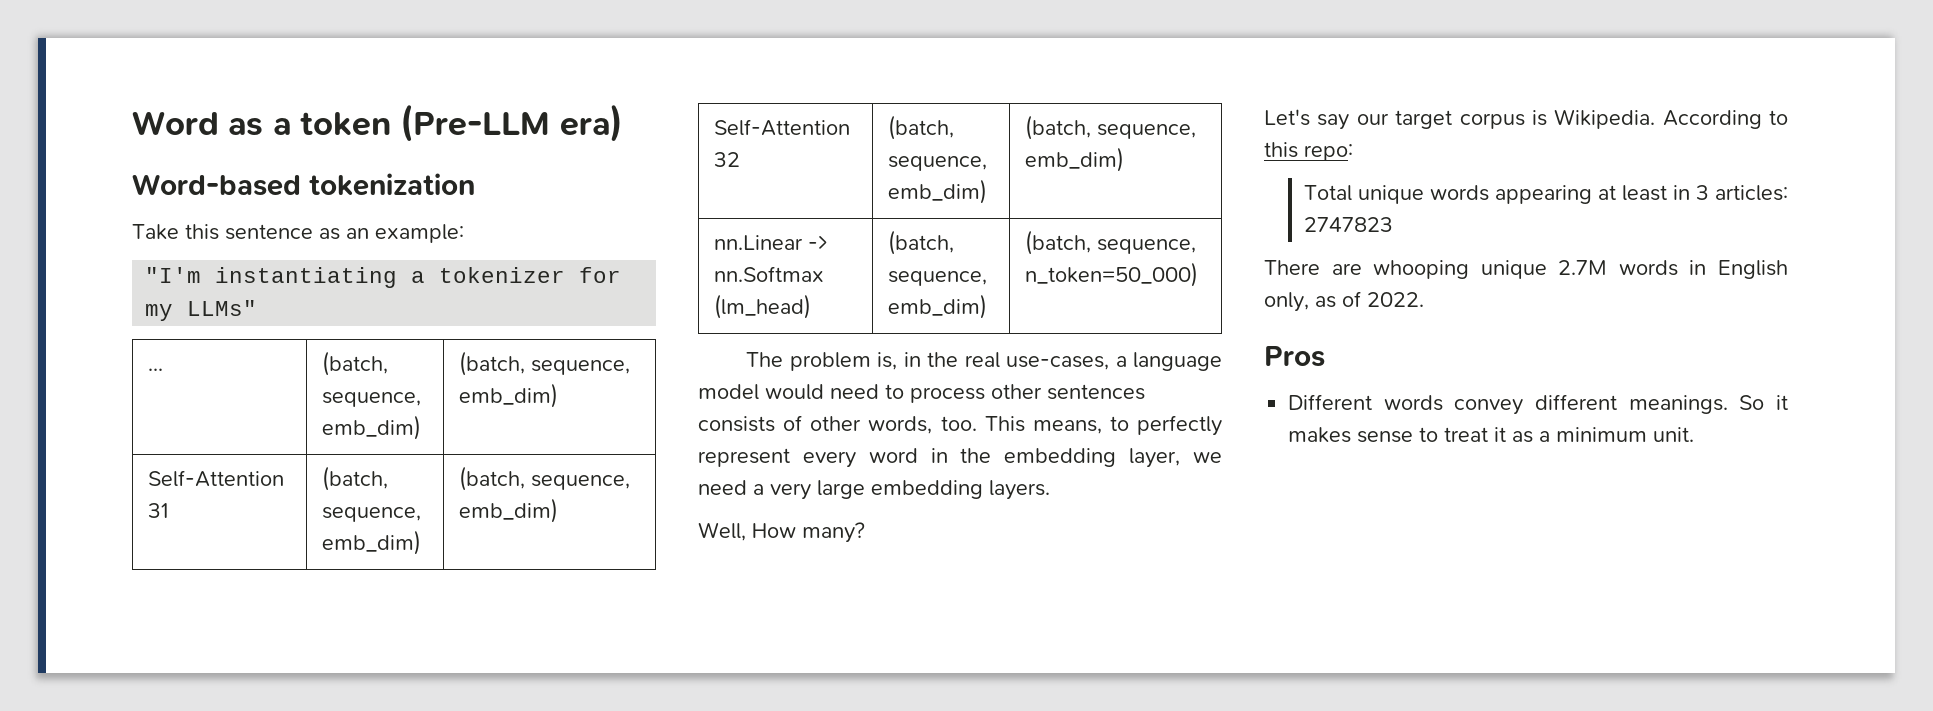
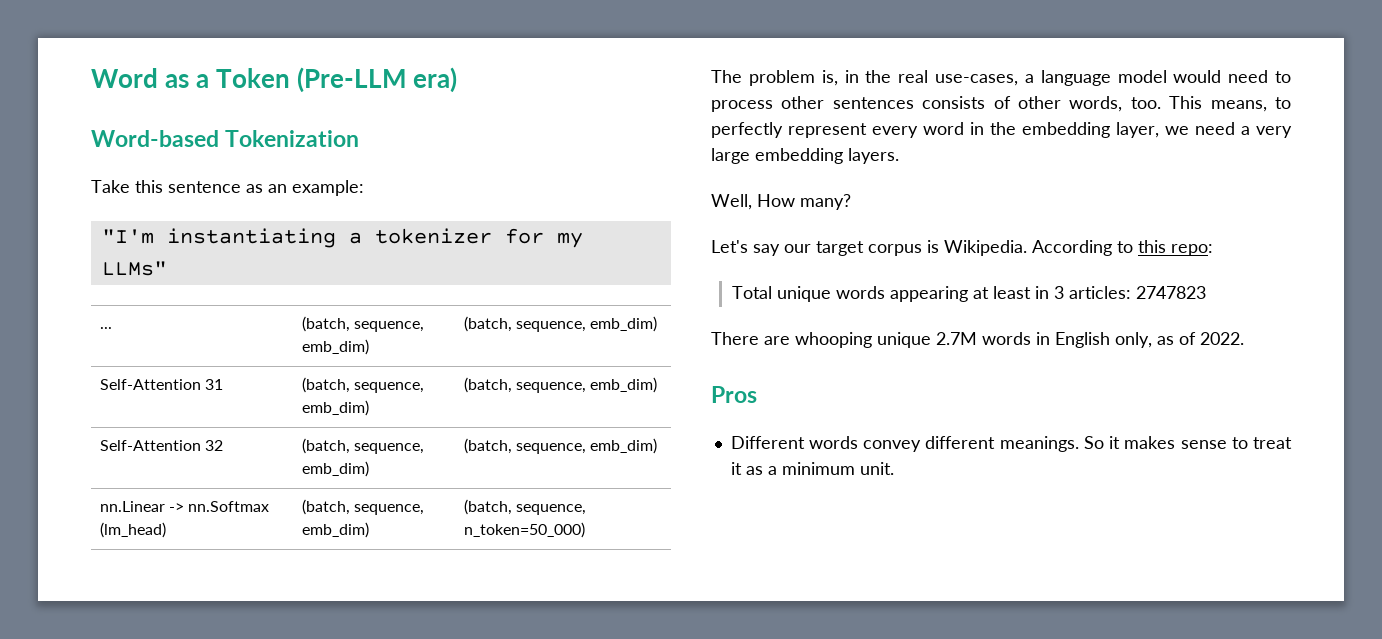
[299,112,391,136] token -> [215,68,290,88] Token
[309,173,475,196] tokenization -> [225,130,360,147] Tokenization

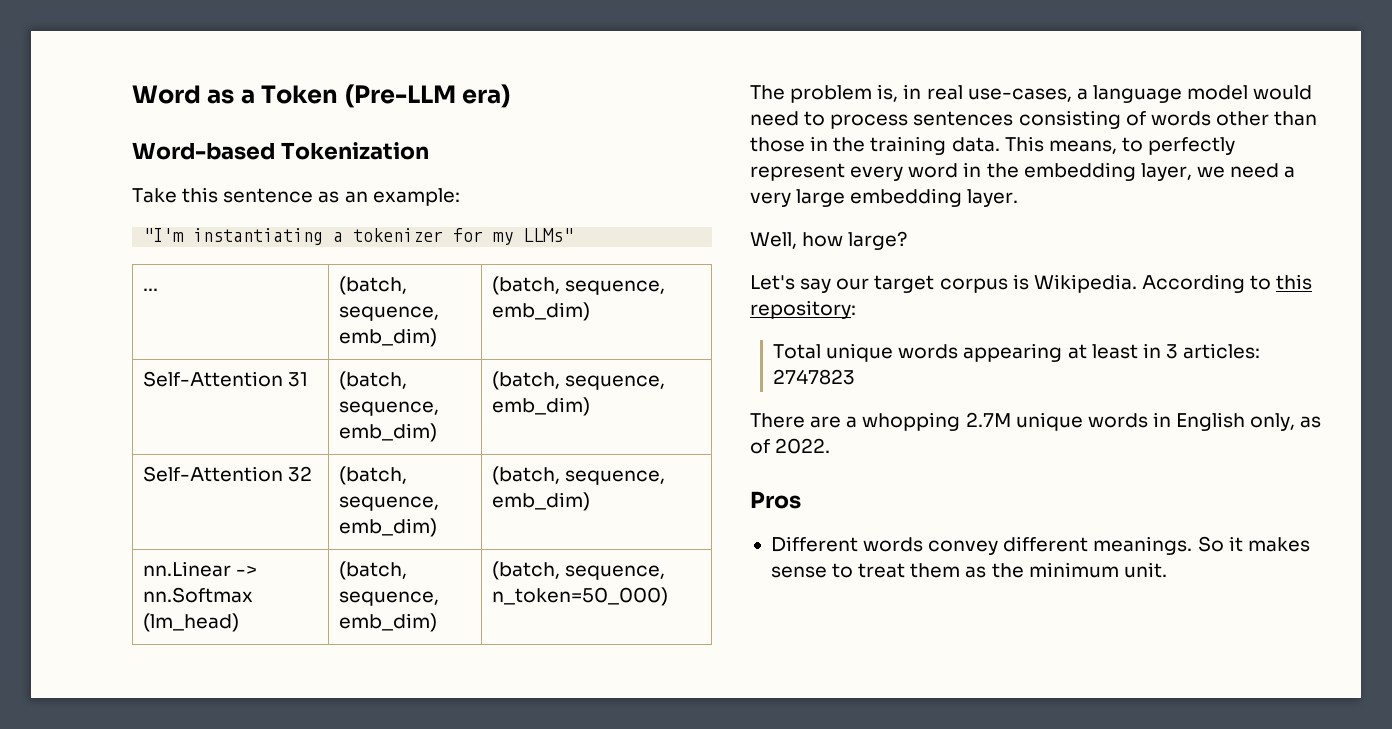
[865,70,892,83] the -> (922, 91) none
[781,96,1161,112] other sentences consists of other words, too. -> [913,110,1318,129] [750,136,1000,155] sentences consisting of words other than those in the training data.
[848,148,899,164] layers. -> [967,189,1019,207] layer.
[757,194,851,210] How many? -> [802,231,908,250] how large?
[1171,244,1213,256] repo: -> [750,300,856,319] repository:
[795,332,977,348] whooping unique 2.7M -> [846,412,1083,431] a whopping 2.7M unique
[730,462,777,475] it as a -> [910,563,1024,578] them as the

